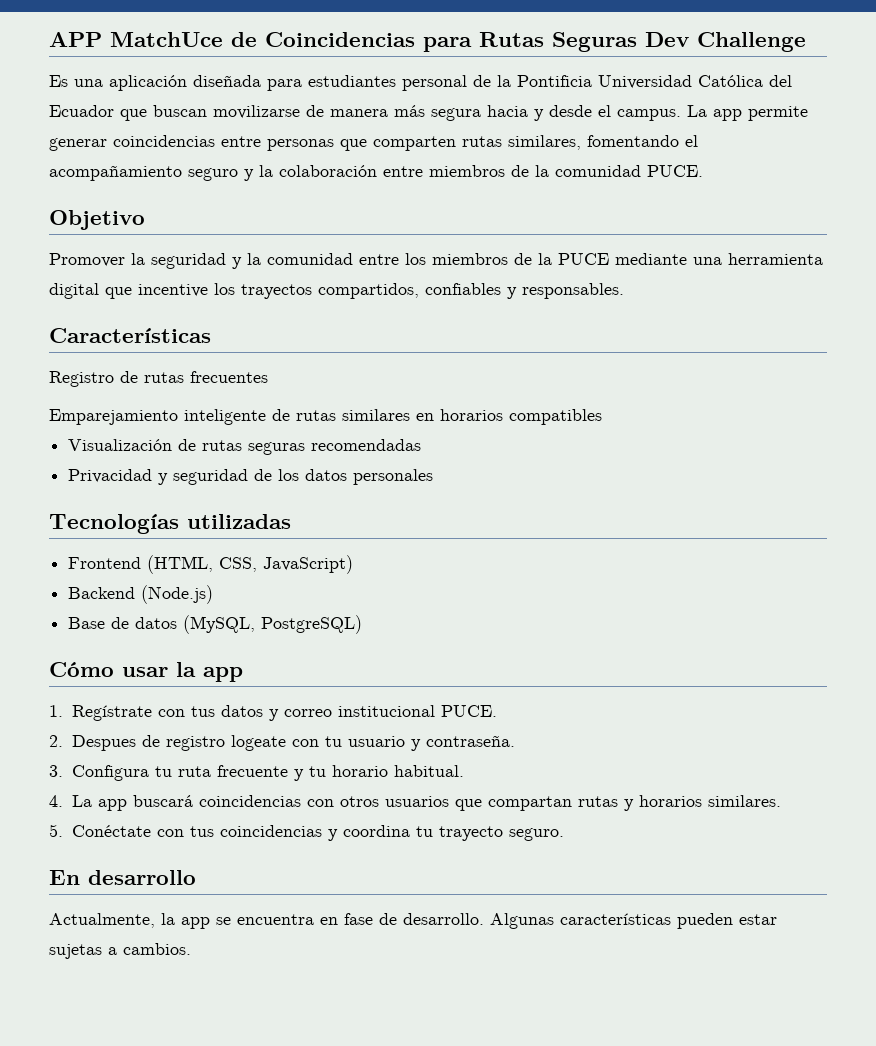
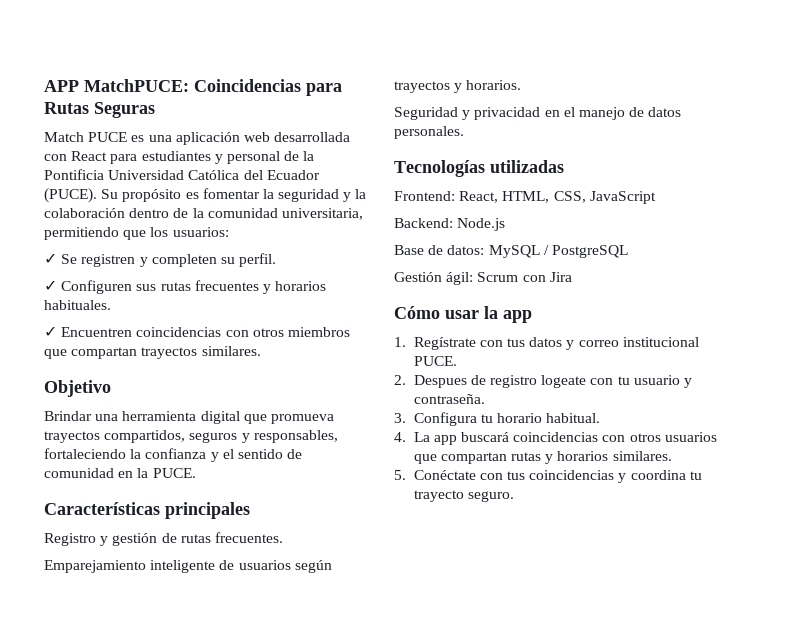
[110,32,257,47] MatchUce de -> [84,79,189,92] MatchPUCE:
[645,32,806,52] [49,75,261,91] Dev Challenge // Es una aplicación diseñada -> [44,132,351,145] [44,151,108,161] // Match PUCE es una aplicación web desarrollada con React
(396, 81) none -> [214,154,223,164] y
[120,105,808,121] [49,135,698,151] [49,165,703,181] [49,210,145,230] [49,253,823,269] [49,283,624,299] que buscan movilizarse de manera más segura hacia y desde el campus. La app permite generar coincidencias entre personas que comparten rutas similares, fomentando el acompañamiento seguro y la colaboración entre miembros de la comunidad PUCE. // Objetivo // Promover la seguridad y la comunidad entre los miembros de la PUCE mediante una herramienta digital que incentive los trayectos compartidos, confiables y responsables. -> [44,188,367,203] [44,208,363,220] [44,227,229,240] [44,253,277,267] [44,280,327,294] [44,300,111,310] [44,326,350,337] [44,346,261,359] [44,380,111,397] [44,411,334,424] [44,430,338,443] [44,448,303,462] [44,468,196,478] (PUCE). Su propósito es fomentar la seguridad y la colaboración dentro de la comunidad universitaria, permitiendo que los usuarios: // ✓ Se registren y completen su perfil. // ✓ Configuren sus rutas frecuentes y horarios habituales. // ✓ Encuentren coincidencias con otros miembros que compartan trayectos similares. // Objetivo // Brindar una herramienta digital que promueva trayectos compartidos, seguros y responsables, fortaleciendo la confianza y el sentido de comunidad en la PUCE.
(211, 335) none -> [165,502,250,519] principales
[120,371,268,383] de rutas frecuentes -> [100,532,283,546] y gestión de rutas frecuentes.
[296,409,602,425] [68,439,422,455] [68,469,434,485] [49,514,291,534] [68,555,354,574] [68,585,214,604] [68,615,363,634] rutas similares en horarios compatibles // Visualización de rutas seguras recomendadas // Privacidad y seguridad de los datos personales // Tecnologías utilizadas // Frontend (HTML, CSS, JavaScript) // Backend (Node.js) // Base de datos (MySQL, PostgreSQL) -> [238,560,332,573] [394,80,522,93] [394,107,682,120] [394,126,464,139] [394,160,564,177] [394,191,656,204] [394,218,506,231] [394,245,628,258] [394,272,572,285] usuarios según trayectos y horarios. // Seguridad y privacidad en el manejo de datos personales. // Tecnologías utilizadas // Frontend: React, HTML, CSS, JavaScript // Backend: Node.js // Base de datos: MySQL / PostgreSQL // Gestión ágil: Scrum con Jira
[177,765,326,781] ruta frecuente y tu -> (493, 418) none
[49,870,196,885] [49,913,777,929] [49,943,191,959] // En desarrollo // Actualmente, la app se encuentra en fase de desarrollo. Algunas características pueden estar sujetas a cambios. -> (514, 496) none

